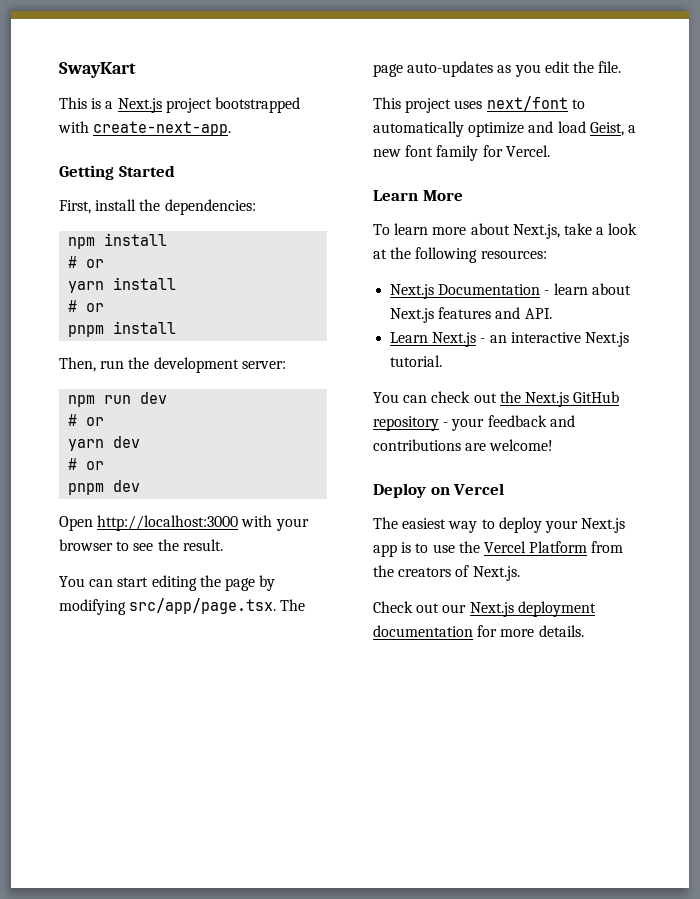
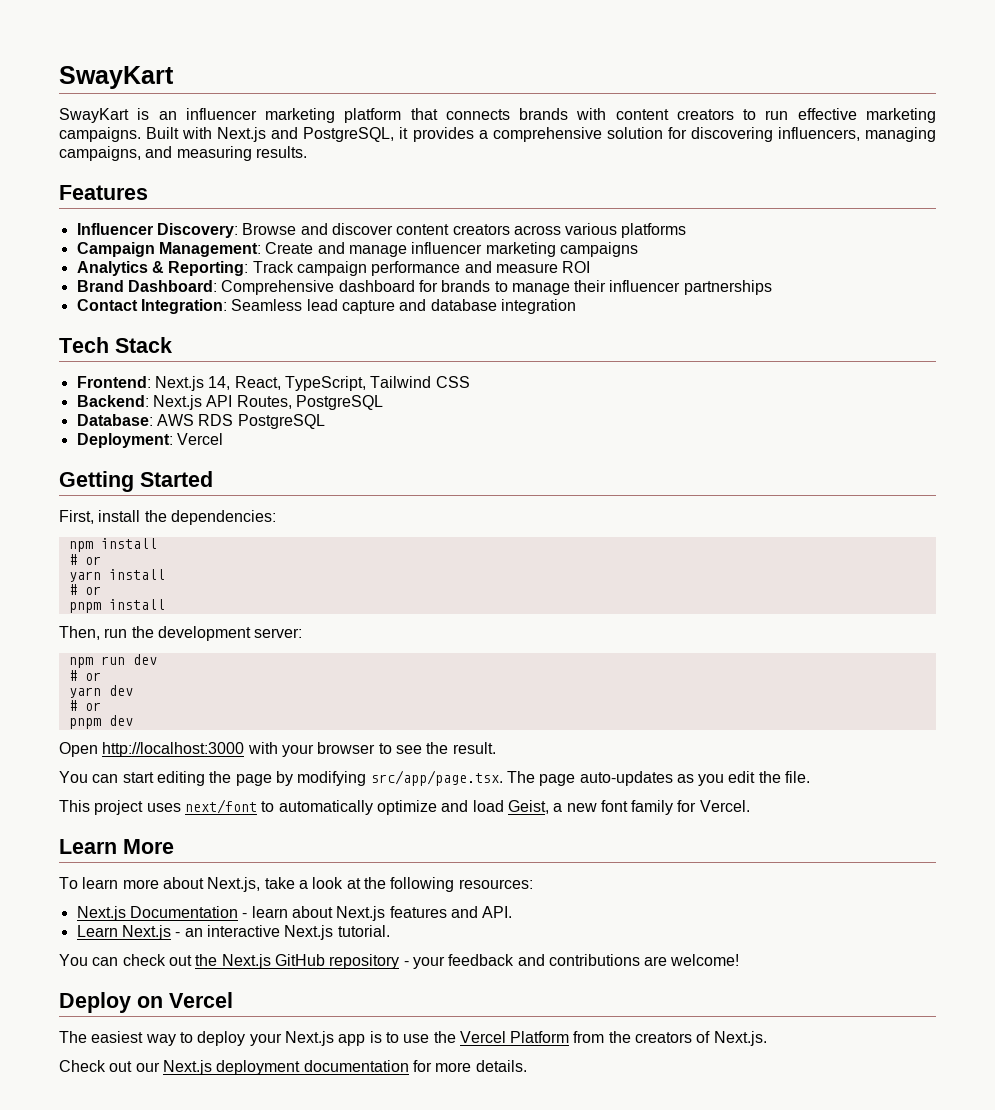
[59,97,300,113] [58,121,232,136] This is a Next.js project bootstrapped with create-next-app. -> [59,108,936,123] [59,127,936,142] [59,146,307,161] [59,185,148,200] [76,223,687,238] [76,242,638,257] [76,261,591,276] [76,280,772,295] [76,299,576,314] [59,337,172,353] [76,376,470,391] [76,395,383,410] [76,414,325,429] [76,433,223,448] SwayKart is an influencer marketing platform that connects brands with content creators to run effective marketing campaigns. Built with Next.js and PostgreSQL, it provides a comprehensive solution for discovering influencers, managing campaigns, and measuring results. // Features // Influencer Discovery: Browse and discover content creators across various platforms // Campaign Management: Create and manage influencer marketing campaigns // Analytics & Reporting: Track campaign performance and measure ROI // Brand Dashboard: Comprehensive dashboard for brands to manage their influencer partnerships // Contact Integration: Seamless lead capture and database integration // Tech Stack // Frontend: Next.js 14, React, TypeScript, Tailwind CSS // Backend: Next.js API Routes, PostgreSQL // Database: AWS RDS PostgreSQL // Deployment: Vercel

